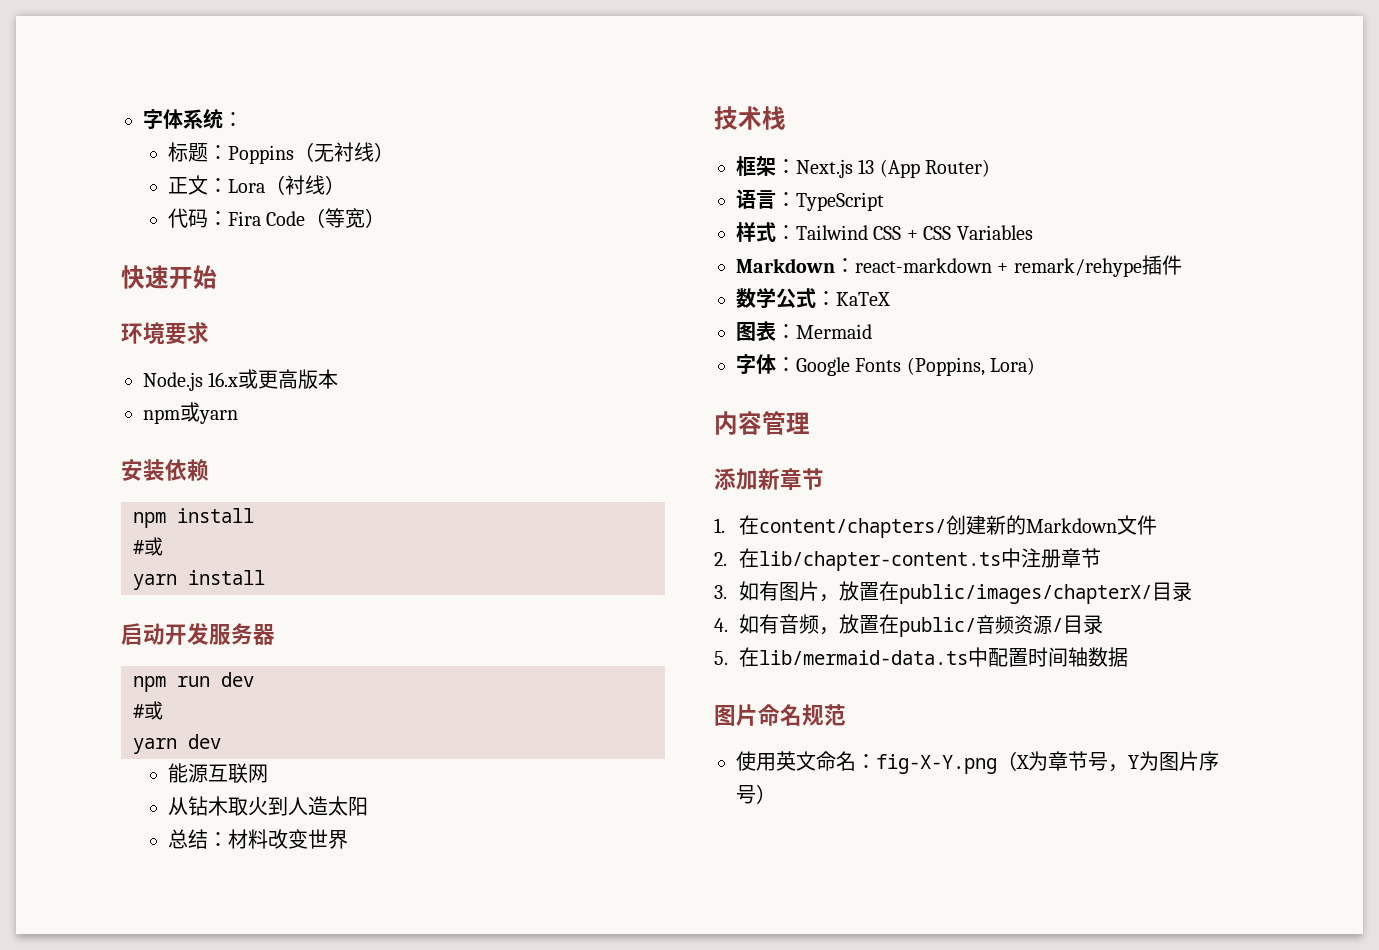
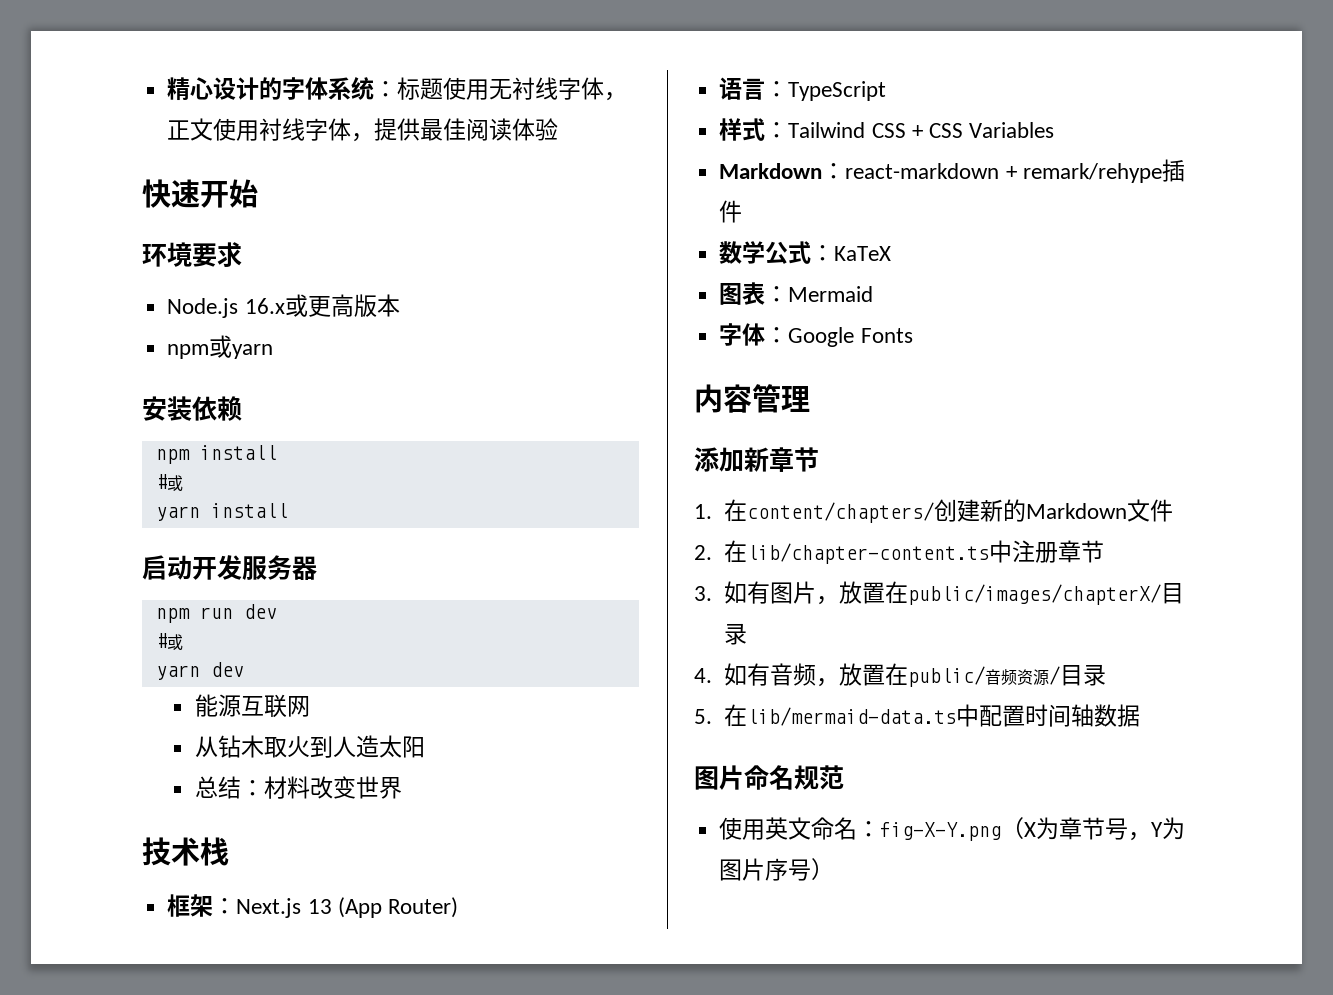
(143, 119) none -> [167,77,283,101] 精心设计的
[168,142,395,164] [168,175,346,195] [168,208,386,228] // 标题：Poppins（无衬线） // 正文：Lora（衬线） // 代码：Fira Code（等宽） -> [397,77,628,101] [167,118,559,142] 标题使用无衬线字体，正文使用衬线字体，提供最佳阅读体验
[906,357,1036,376] (Poppins, Lora) -> (913, 335) none

